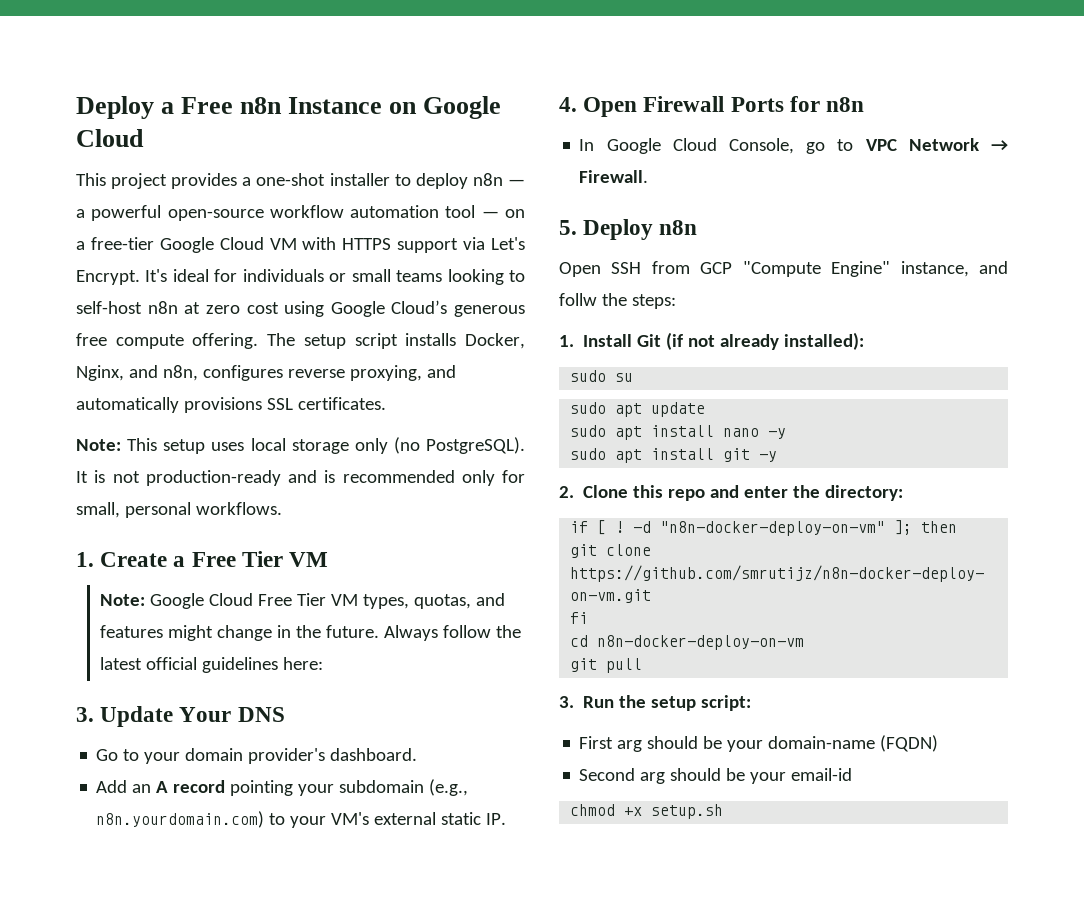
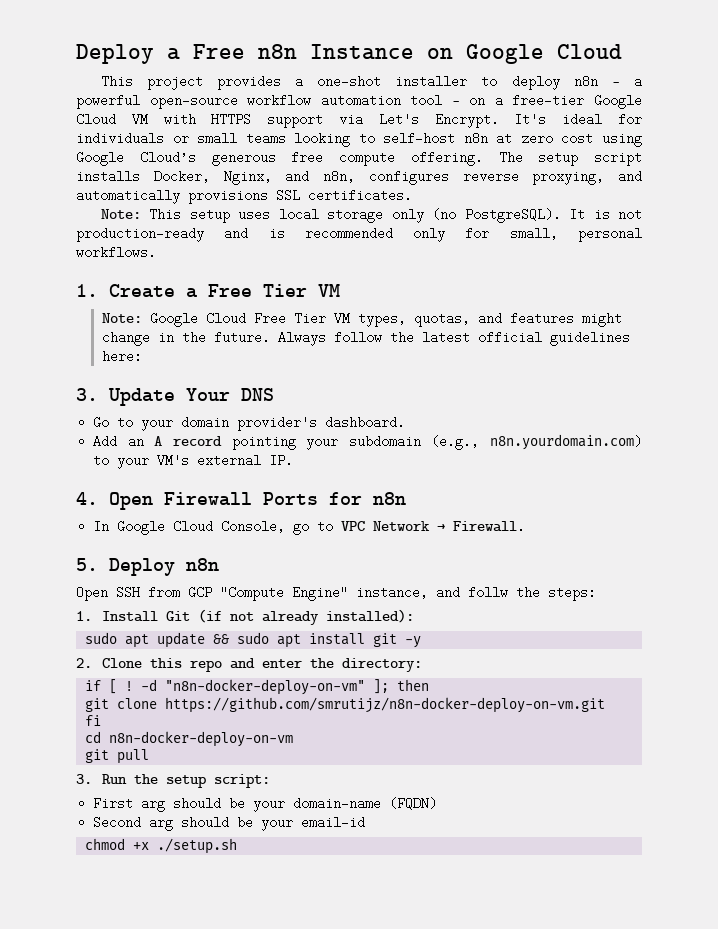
[441,812,482,825] static -> (262, 460) none
[570,370,634,382] // sudo su -> (415, 616) none
[570,425,787,440] // sudo apt install nano -y // -> [213,634,230,644] &&
[651,804,724,819] setup.sh -> [157,838,238,854] ./setup.sh

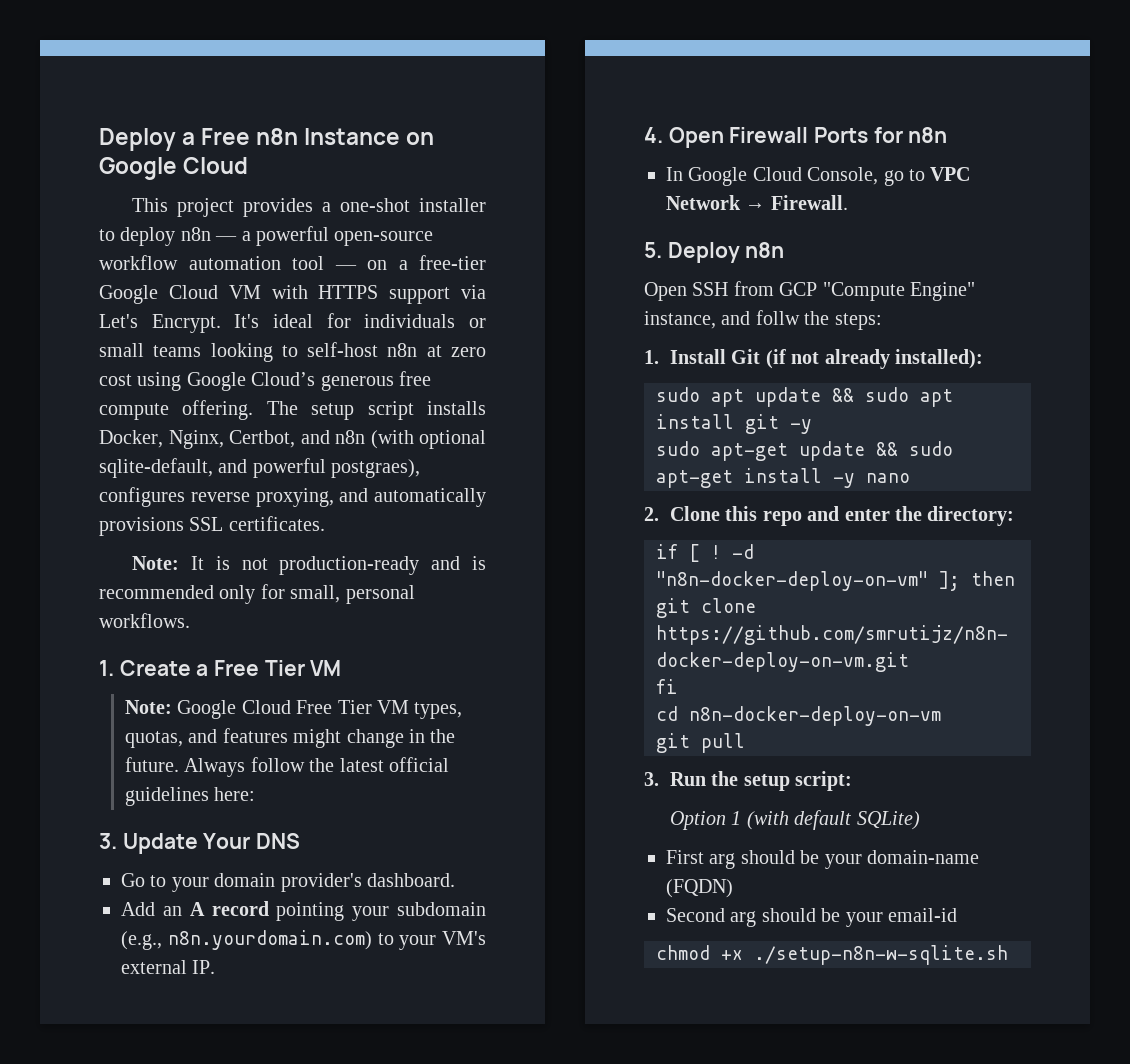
[285,170,355,183] and n8n, -> [229,430,486,449] [99,458,421,478] Certbot, and n8n (with optional sqlite-default, and powerful postgraes),
[149,208,561,223] This setup uses local storage only (no PostgreSQL). -> (180, 563) none
(422, 642) none -> [656,441,953,461] [656,468,910,488] // sudo apt-get update && sudo apt-get install -y nano
(271, 781) none -> [669,810,920,830] // Option 1 (with default SQLite)
[157,838,238,854] ./setup.sh -> [754,945,1008,965] ./setup-n8n-w-sqlite.sh

